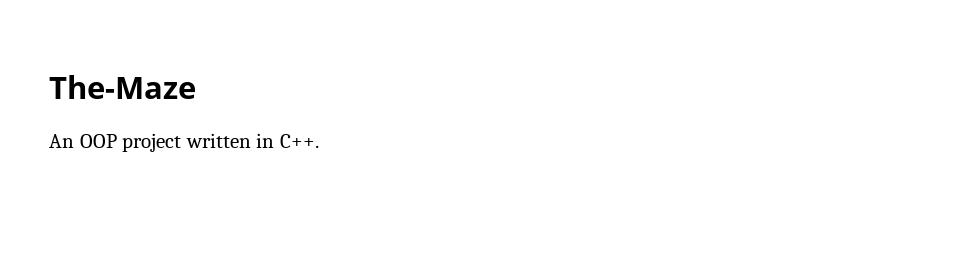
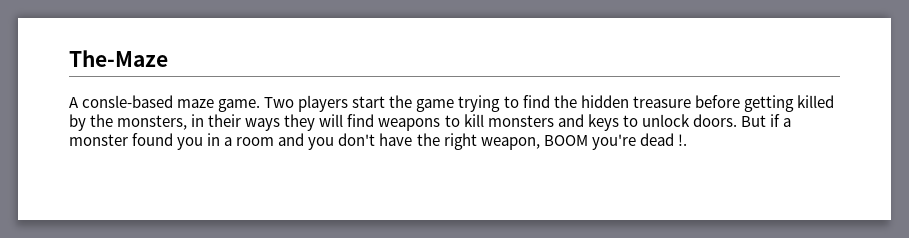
[49,133,319,152] An OOP project written in C++. -> [69,95,834,112] [69,114,791,131] [69,133,687,150] A consle-based maze game. Two players start the game trying to find the hidden treasure before getting killed by the monsters, in their ways they will find weapons to kill monsters and keys to unlock doors. But if a monster found you in a room and you don't have the right weapon, BOOM you're dead !.

